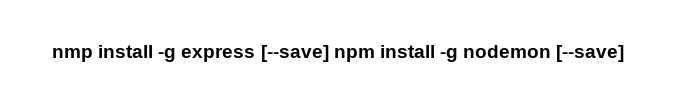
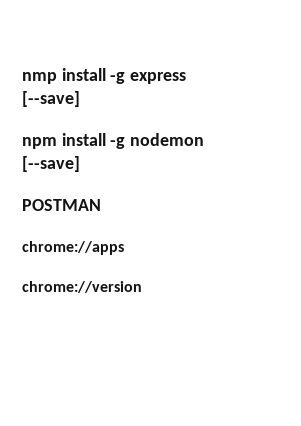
(329, 53) none -> (80, 99) //
(625, 53) none -> [22,199,101,211] [22,241,124,255] [22,281,142,293] // POSTMAN // chrome://apps // chrome://version

